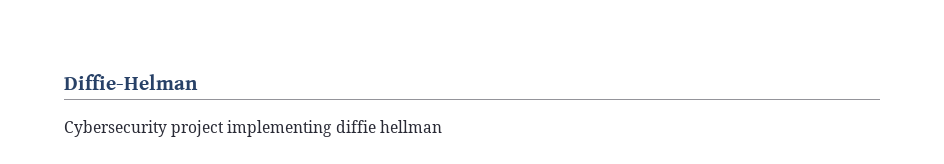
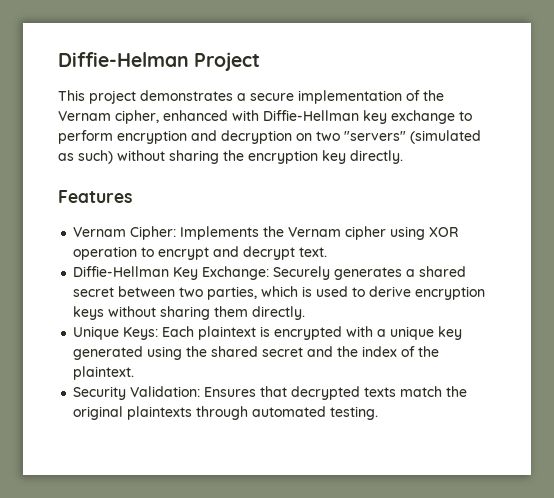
[64,120,442,137] // Cybersecurity project implementing diffie hellman -> [194,52,261,71] [58,90,444,104] [58,110,472,124] [58,130,481,144] [58,150,403,164] [58,190,132,203] [73,226,460,240] [73,246,328,260] [73,266,467,280] [73,286,486,300] [73,306,306,320] [73,326,463,340] [73,346,440,360] [73,366,135,380] [73,386,468,400] [73,406,379,420] Project // This project demonstrates a secure implementation of the Vernam cipher, enhanced with Diffie-Hellman key exchange to perform encryption and decryption on two "servers" (simulated as such) without sharing the encryption key directly. // Features // Vernam Cipher: Implements the Vernam cipher using XOR operation to encrypt and decrypt text. // Diffie-Hellman Key Exchange: Securely generates a shared secret between two parties, which is used to derive encryption keys without sharing them directly. // Unique Keys: Each plaintext is encrypted with a unique key generated using the shared secret and the index of the plaintext. // Security Validation: Ensures that decrypted texts match the original plaintexts through automated testing.

